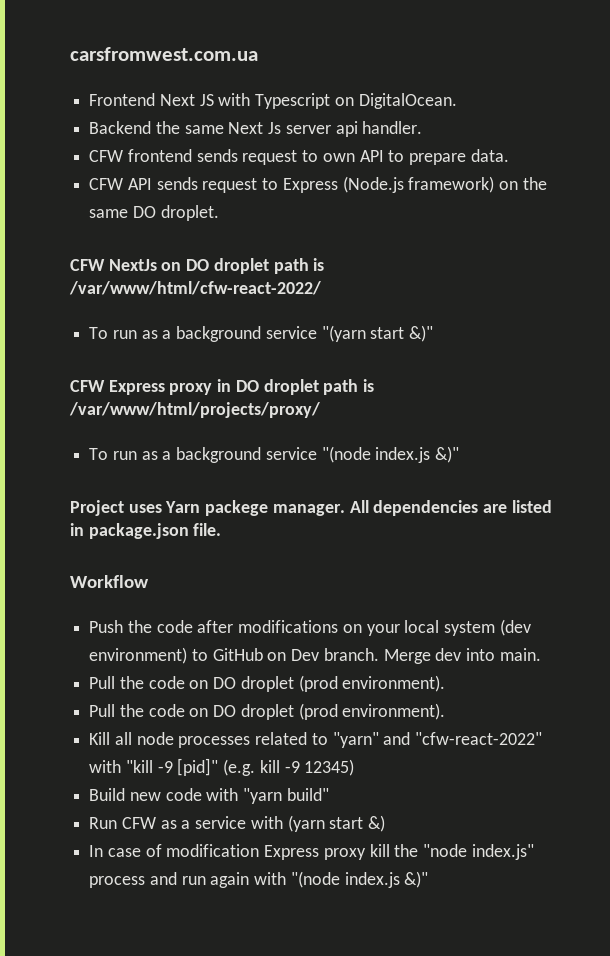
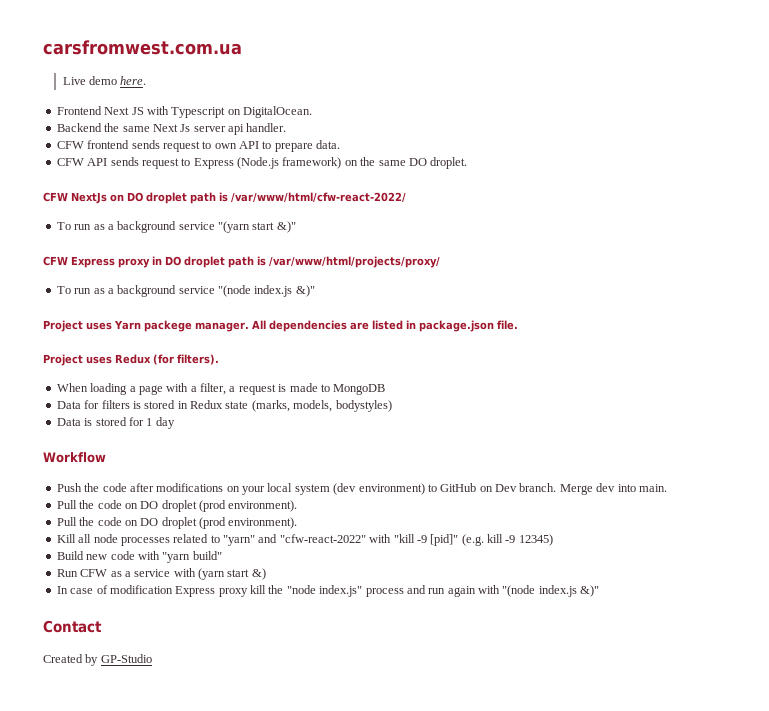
(258, 54) none -> [62,76,147,85] // Live demo here.
(222, 529) none -> [43,354,219,366] [56,383,386,395] [56,400,392,412] [56,417,175,429] // Project uses Redux (for filters). // When loading a page with a filter, a request is made to MongoDB // Data for filters is stored in Redux state (marks, models, bodystyles) // Data is stored for 1 day
(429, 879) none -> [43,620,102,633] [43,654,152,666] // Contact // Created by GP-Studio

